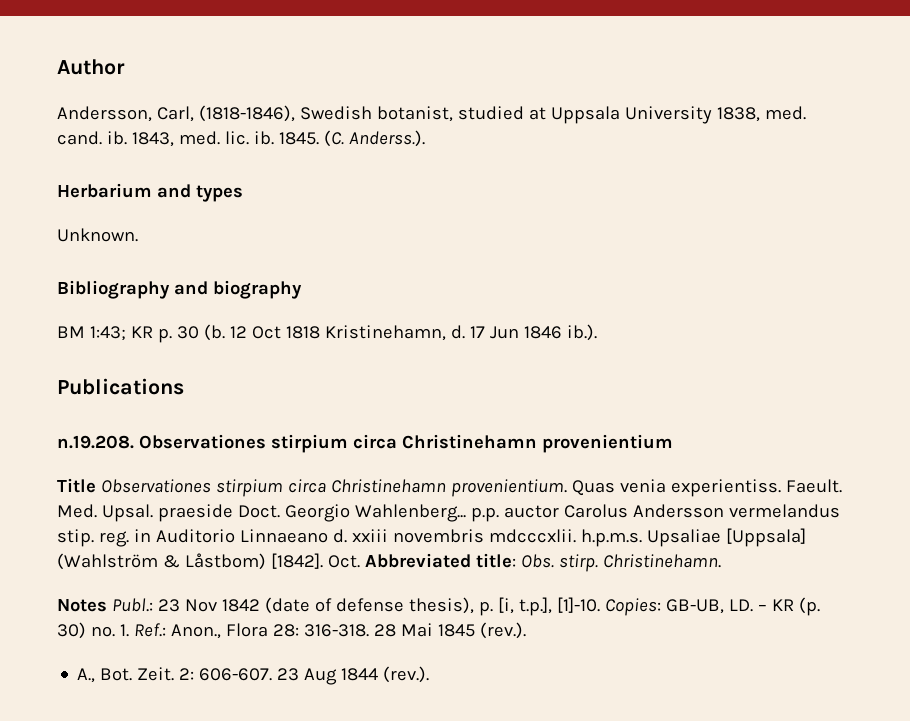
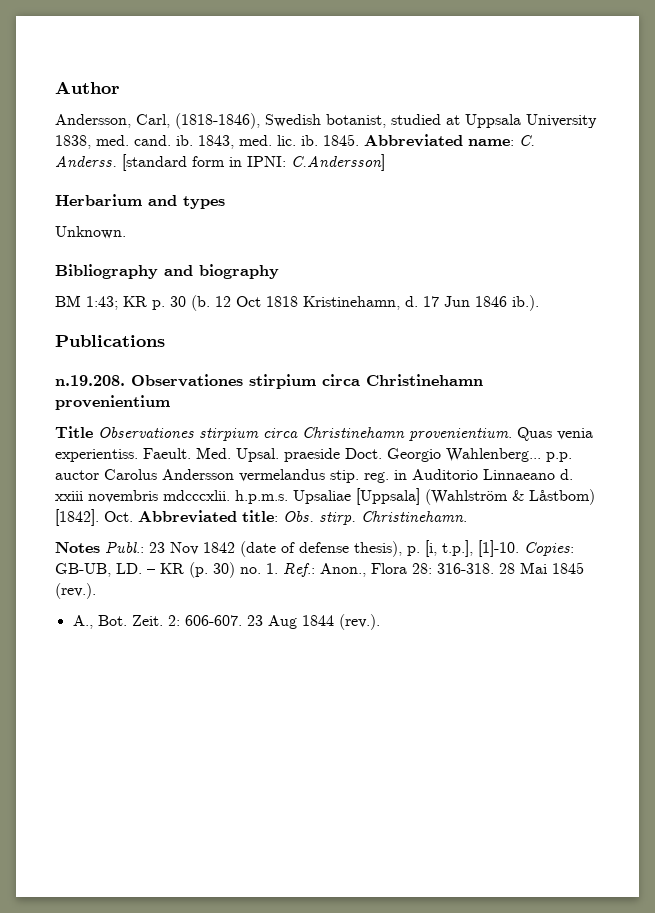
[323,130,425,147] (C. Anderss.). -> [364,134,535,147] [55,154,385,171] Abbreviated name: C. Anderss. [standard form in IPNI: C.Andersson]

